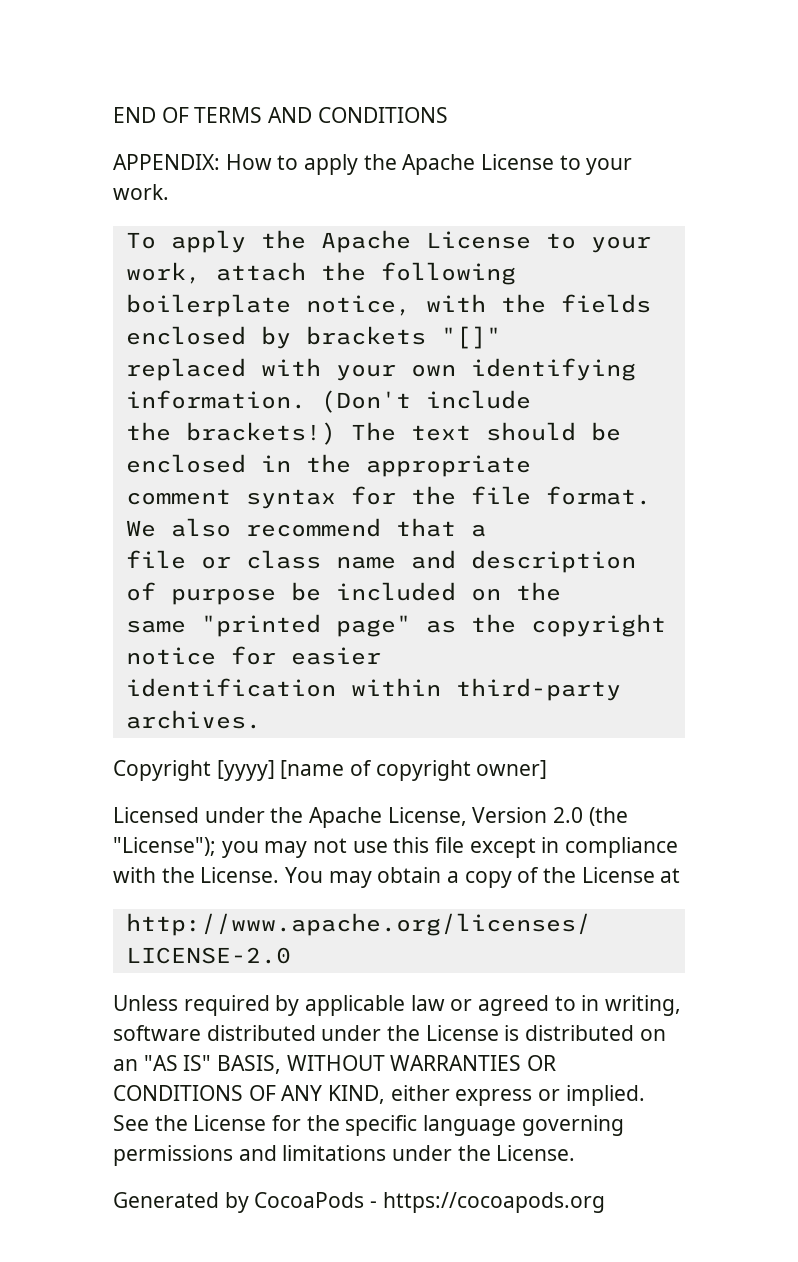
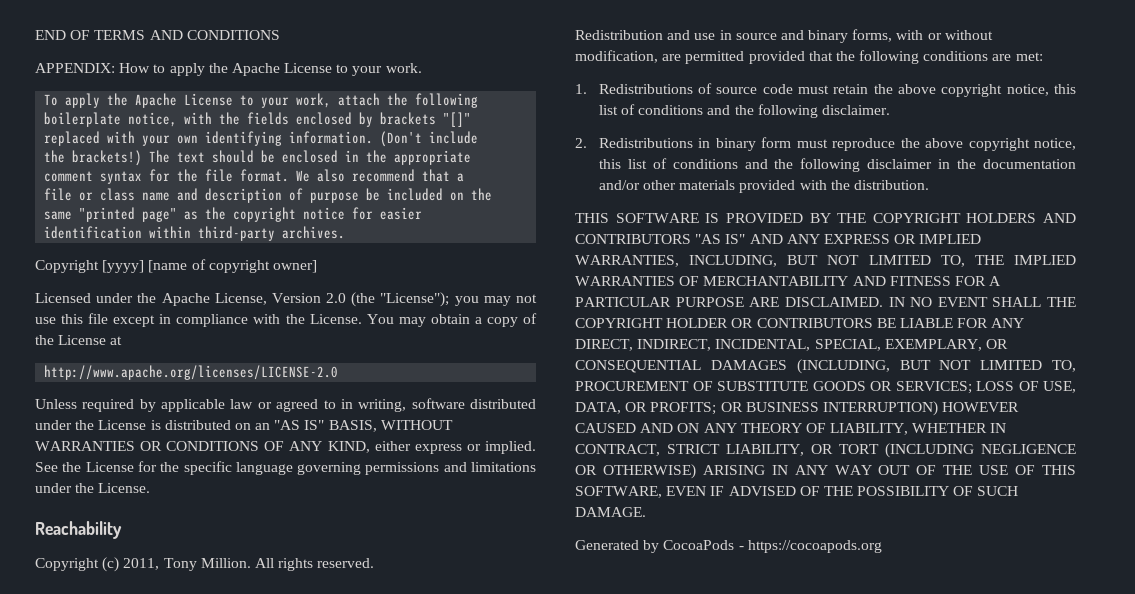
(576, 1153) none -> [35,521,122,539] [35,557,375,572] [575,29,993,43] [575,50,1043,64] [575,83,1076,97] [598,104,890,118] [575,137,1076,151] [598,158,1076,172] [598,180,929,193] [575,213,1076,223] [575,234,982,244] [575,255,1076,267] [575,276,1002,286] [575,297,1076,307] [575,318,1025,328] [575,339,1008,351] [575,359,1076,374] [575,381,1076,394] [575,401,1020,416] [575,423,1007,435] [575,443,1076,458] [575,464,1077,479] [575,486,1019,498] [575,507,646,517] // Reachability // Copyright (c) 2011, Tony Million. All rights reserved. // Redistribution and use in source and binary forms, with or without modification, are permitted provided that the following conditions are met: // 1. Redistributions of source code must retain the above copyright notice, this list of conditions and the following disclaimer. // 2. Redistributions in binary form must reproduce the above copyright notice, this list of conditions and the following disclaimer in the documentation and/or other materials provided with the distribution. // THIS SOFTWARE IS PROVIDED BY THE COPYRIGHT HOLDERS AND CONTRIBUTORS "AS IS" AND ANY EXPRESS OR IMPLIED WARRANTIES, INCLUDING, BUT NOT LIMITED TO, THE IMPLIED WARRANTIES OF MERCHANTABILITY AND FITNESS FOR A PARTICULAR PURPOSE ARE DISCLAIMED. IN NO EVENT SHALL THE COPYRIGHT HOLDER OR CONTRIBUTORS BE LIABLE FOR ANY DIRECT, INDIRECT, INCIDENTAL, SPECIAL, EXEMPLARY, OR CONSEQUENTIAL DAMAGES (INCLUDING, BUT NOT LIMITED TO, PROCUREMENT OF SUBSTITUTE GOODS OR SERVICES; LOSS OF USE, DATA, OR PROFITS; OR BUSINESS INTERRUPTION) HOWEVER CAUSED AND ON ANY THEORY OF LIABILITY, WHETHER IN CONTRACT, STRICT LIABILITY, OR TORT (INCLUDING NEGLIGENCE OR OTHERWISE) ARISING IN ANY WAY OUT OF THE USE OF THIS SOFTWARE, EVEN IF ADVISED OF THE POSSIBILITY OF SUCH DAMAGE.

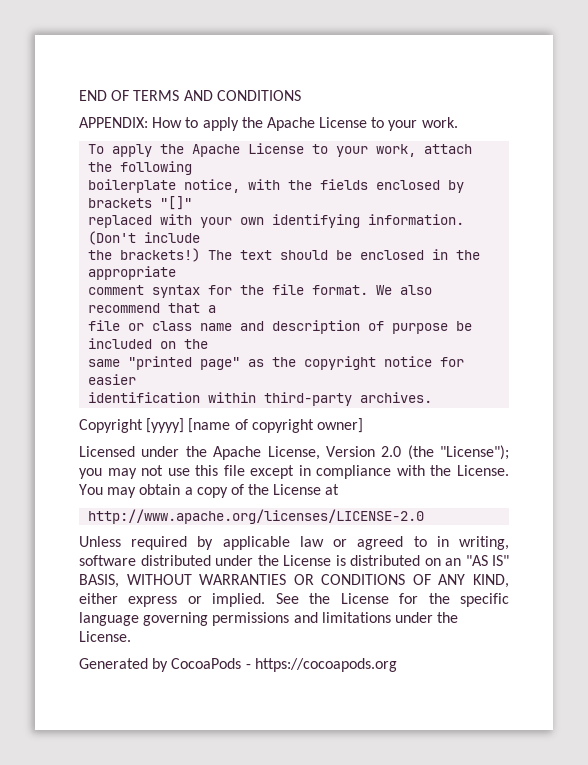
[35,521,122,539] [35,557,375,572] [575,29,993,43] [575,50,1043,64] [575,83,1076,97] [598,104,890,118] [575,137,1076,151] [598,158,1076,172] [598,180,929,193] [575,213,1076,223] [575,234,982,244] [575,255,1076,267] [575,276,1002,286] [575,297,1076,307] [575,318,1025,328] [575,339,1008,351] [575,359,1076,374] [575,381,1076,394] [575,401,1020,416] [575,423,1007,435] [575,443,1076,458] [575,464,1077,479] [575,486,1019,498] [575,507,646,517] // Reachability // Copyright (c) 2011, Tony Million. All rights reserved. // Redistribution and use in source and binary forms, with or without modification, are permitted provided that the following conditions are met: // 1. Redistributions of source code must retain the above copyright notice, this list of conditions and the following disclaimer. // 2. Redistributions in binary form must reproduce the above copyright notice, this list of conditions and the following disclaimer in the documentation and/or other materials provided with the distribution. // THIS SOFTWARE IS PROVIDED BY THE COPYRIGHT HOLDERS AND CONTRIBUTORS "AS IS" AND ANY EXPRESS OR IMPLIED WARRANTIES, INCLUDING, BUT NOT LIMITED TO, THE IMPLIED WARRANTIES OF MERCHANTABILITY AND FITNESS FOR A PARTICULAR PURPOSE ARE DISCLAIMED. IN NO EVENT SHALL THE COPYRIGHT HOLDER OR CONTRIBUTORS BE LIABLE FOR ANY DIRECT, INDIRECT, INCIDENTAL, SPECIAL, EXEMPLARY, OR CONSEQUENTIAL DAMAGES (INCLUDING, BUT NOT LIMITED TO, PROCUREMENT OF SUBSTITUTE GOODS OR SERVICES; LOSS OF USE, DATA, OR PROFITS; OR BUSINESS INTERRUPTION) HOWEVER CAUSED AND ON ANY THEORY OF LIABILITY, WHETHER IN CONTRACT, STRICT LIABILITY, OR TORT (INCLUDING NEGLIGENCE OR OTHERWISE) ARISING IN ANY WAY OUT OF THE USE OF THIS SOFTWARE, EVEN IF ADVISED OF THE POSSIBILITY OF SUCH DAMAGE. -> (131, 636) none

